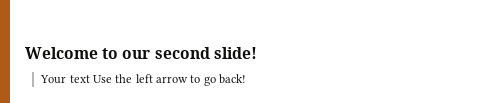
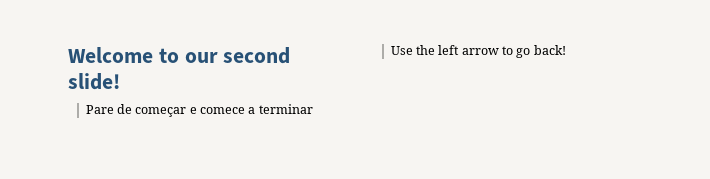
[40,75,90,84] Your text -> [85,104,313,117] Pare de começar e comece a terminar

